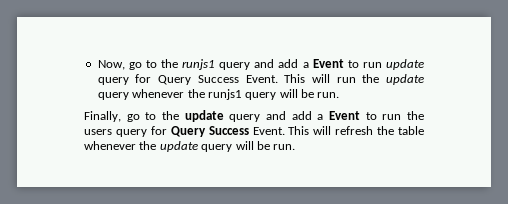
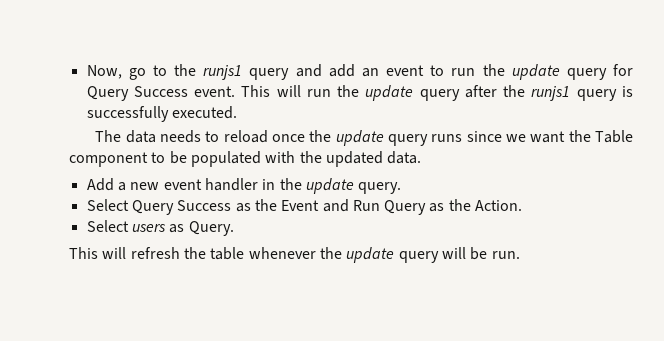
[302,59,382,68] a Event to run -> [361,64,505,77] an event to run the
[245,75,278,83] Event. -> [194,86,236,97] event.
[132,89,340,100] [84,110,425,122] [84,126,285,137] whenever the runjs1 query will be run. // Finally, go to the update query and add a Event to run the users query for Query Success Event. -> [464,85,633,101] [86,106,237,122] [95,130,634,146] [69,151,422,167] [86,178,402,194] [86,199,523,215] [86,220,234,236] after the runjs1 query is successfully executed. // The data needs to reload once the update query runs since we want the Table component to be populated with the updated data. // Add a new event handler in the update query. // Select Query Success as the Event and Run Query as the Action. // Select users as Query. //

